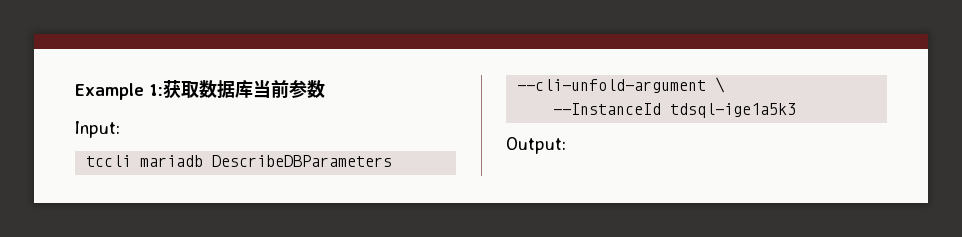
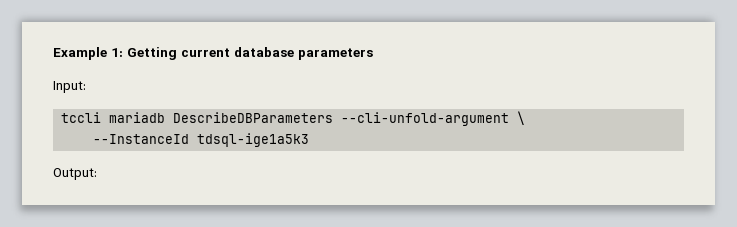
[163,79,325,99] 获取数据库当前参数 -> [127,47,373,60] Getting current database parameters

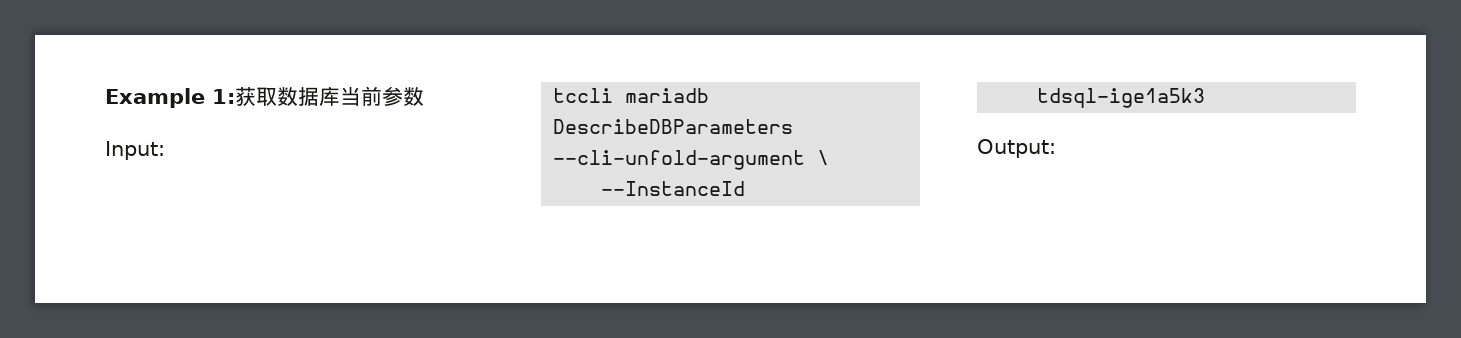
[127,47,373,60] Getting current database parameters -> [235,86,424,107] 获取数据库当前参数

